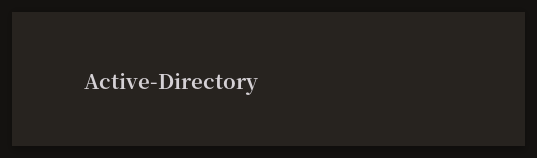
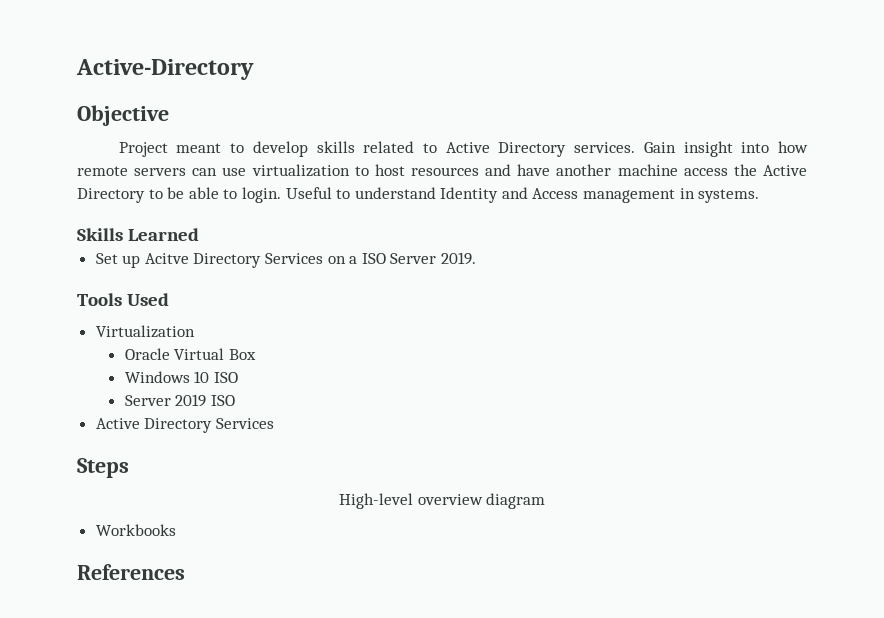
(258, 84) none -> [77,105,169,126] [118,141,808,157] [77,164,807,177] [77,187,760,203] [77,228,200,241] [95,252,477,268] [77,293,170,306] [95,325,195,338] [124,348,256,360] [124,371,238,383] [124,394,235,407] [95,418,274,433] [77,458,129,478] [338,493,546,509] [95,524,176,536] [77,564,185,580] // Objective // Project meant to develop skills related to Active Directory services. Gain insight into how remote servers can use virtualization to host resources and have another machine access the Active Directory to be able to login. Useful to understand Identity and Access management in systems. // Skills Learned // Set up Acitve Directory Services on a ISO Server 2019. // Tools Used // Virtualization // Oracle Virtual Box // Windows 10 ISO // Server 2019 ISO // Active Directory Services // Steps // High-level overview diagram // Workbooks // References

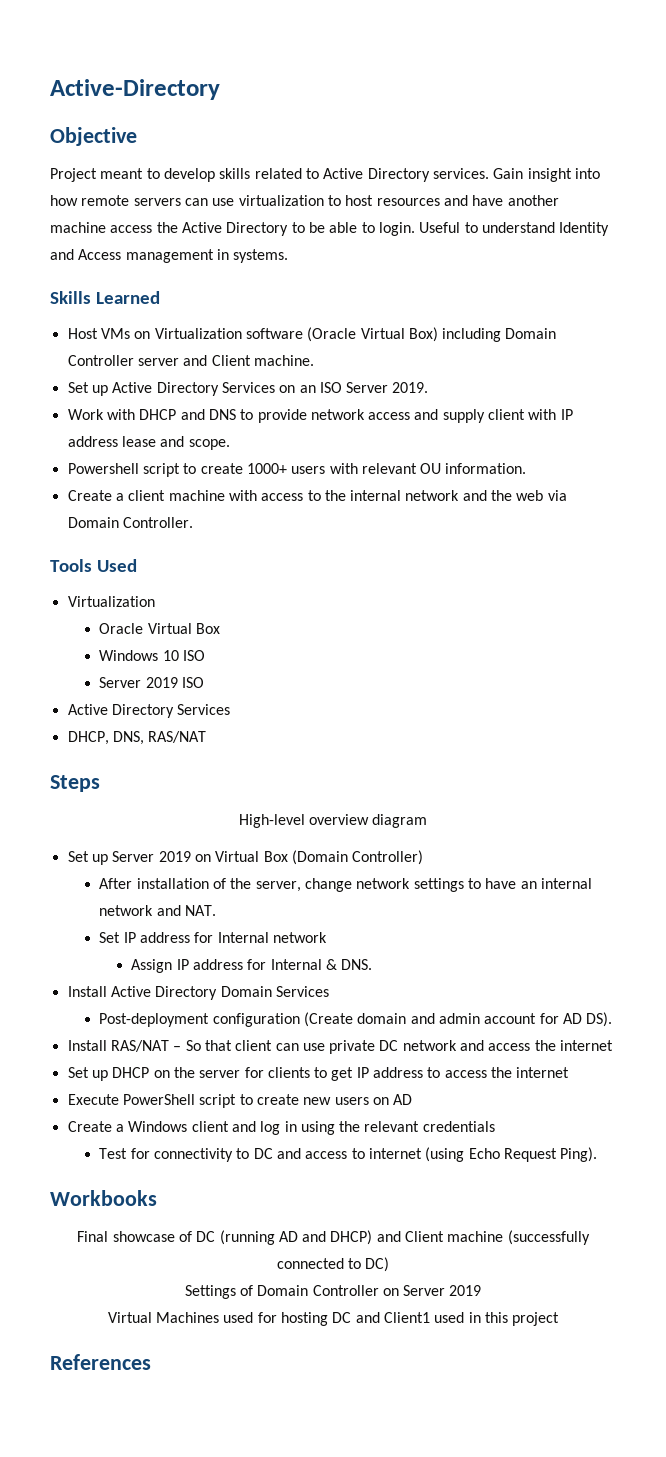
[95,253,189,268] // Set up Acitve -> [67,327,557,342] [67,355,314,366] [67,382,153,396] // Host VMs on Virtualization software (Oracle Virtual Box) including Domain Controller server and Client machine. // Set up Active
[349,256,358,264] a -> [299,385,316,393] an
(477, 258) none -> [67,409,573,423] [67,436,230,450] [67,463,527,477] [67,490,567,501] [67,517,193,528] // Work with DHCP and DNS to provide network access and supply client with IP address lease and scope. // Powershell script to create 1000+ users with relevant OU information. // Create a client machine with access to the internal network and the web via Domain Controller.
(274, 423) none -> [67,731,207,745] // DHCP, DNS, RAS/NAT
[95,524,176,536] Workbooks -> [67,850,424,865] [99,878,592,892] [99,905,217,916] [99,932,328,943] [131,959,373,973] [67,986,329,1000] [99,1012,613,1027] [67,1040,614,1054] [67,1067,570,1081] [67,1094,413,1108] [67,1121,495,1135] [99,1147,598,1162] [50,1190,157,1206] [77,1230,590,1245] [276,1257,390,1272] [184,1285,482,1299] [107,1312,560,1326] Set up Server 2019 on Virtual Box (Domain Controller) // After installation of the server, change network settings to have an internal network and NAT. // Set IP address for Internal network // Assign IP address for Internal & DNS. // Install Active Directory Domain Services // Post-deployment configuration (Create domain and admin account for AD DS). // Install RAS/NAT – So that client can use private DC network and access the internet // Set up DHCP on the server for clients to get IP address to access the internet // Execute PowerShell script to create new users on AD // Create a Windows client and log in using the relevant credentials // Test for connectivity to DC and access to internet (using Echo Request Ping). // Workbooks // Final showcase of DC (running AD and DHCP) and Client machine (successfully connected to DC) // Settings of Domain Controller on Server 2019 // Virtual Machines used for hosting DC and Client1 used in this project

